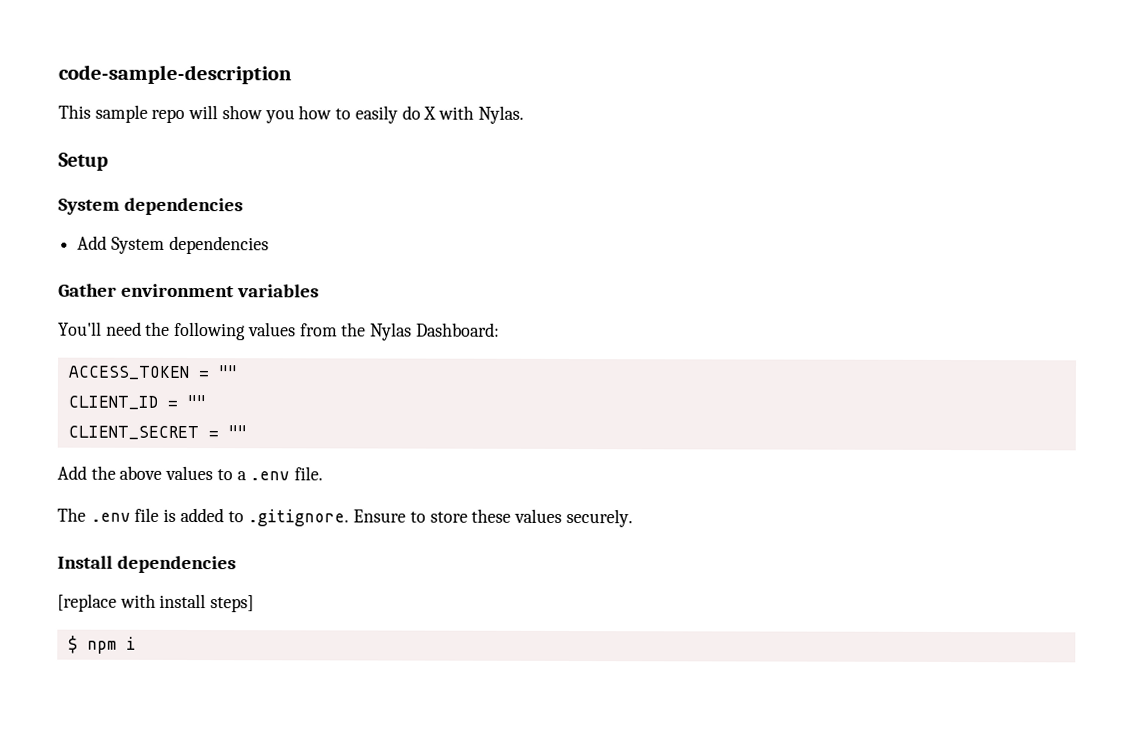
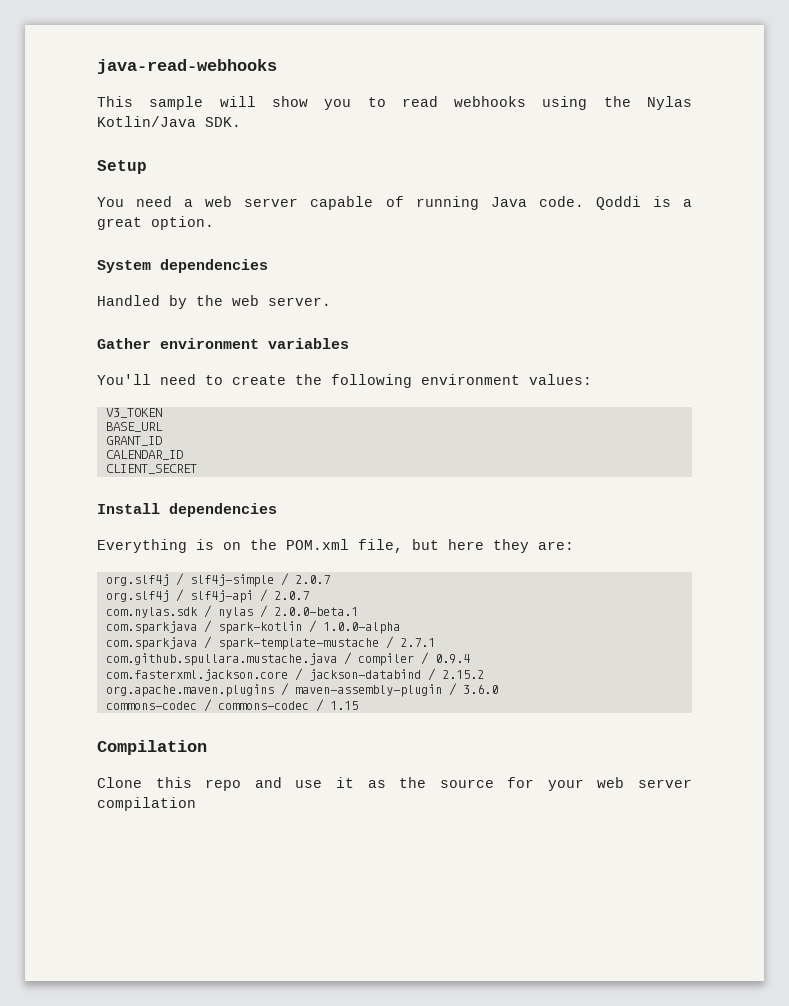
[58,64,292,85] code-sample-description -> [97,59,277,74] java-read-webhooks
[151,108,186,123] repo -> (204, 103) none
[298,105,524,124] [58,152,108,171] [58,197,243,216] [77,235,269,255] how to easily do X with Nylas. // Setup // System dependencies // Add System dependencies -> [367,96,692,110] [97,116,241,127] [97,160,147,174] [97,196,692,210] [97,216,214,230] [97,259,268,273] [97,295,331,309] to read webhooks using the Nylas Kotlin/Java SDK. // Setup // You need a web server capable of running Java code. Qoddi is a great option. // System dependencies // Handled by the web server.
[145,321,500,341] [67,365,237,381] [67,394,206,410] [67,425,247,441] [57,465,324,481] [57,507,633,528] [57,555,236,574] [57,593,255,613] [67,635,136,654] the following values from the Nylas Dashboard: // ACCESS_TOKEN = "" // CLIENT_ID = "" // CLIENT_SECRET = "" // Add the above values to a .env file. // The .env file is added to .gitignore. Ensure to store these values securely. // Install dependencies // [replace with install steps] // $ npm i -> [205,374,592,388] [105,408,162,418] [105,422,163,432] [105,436,162,446] [105,450,183,460] [105,464,197,474] [97,503,277,517] [97,539,574,553] [105,573,330,587] [105,589,309,603] [105,605,358,618] [105,620,400,634] [105,636,435,650] [105,652,470,666] [105,668,484,681] [105,683,498,697] [105,699,358,712] [97,740,207,755] [97,777,692,791] [97,797,196,811] to create the following environment values: // V3_TOKEN // BASE_URL // GRANT_ID // CALENDAR_ID // CLIENT_SECRET // Install dependencies // Everything is on the POM.xml file, but here they are: // org.slf4j / slf4j-simple / 2.0.7 // org.slf4j / slf4j-api / 2.0.7 // com.nylas.sdk / nylas / 2.0.0-beta.1 // com.sparkjava / spark-kotlin / 1.0.0-alpha // com.sparkjava / spark-template-mustache / 2.7.1 // com.github.spullara.mustache.java / compiler / 0.9.4 // com.fasterxml.jackson.core / jackson-databind / 2.15.2 // org.apache.maven.plugins / maven-assembly-plugin / 3.6.0 // commons-codec / commons-codec / 1.15 // Compilation // Clone this repo and use it as the source for your web server compilation

